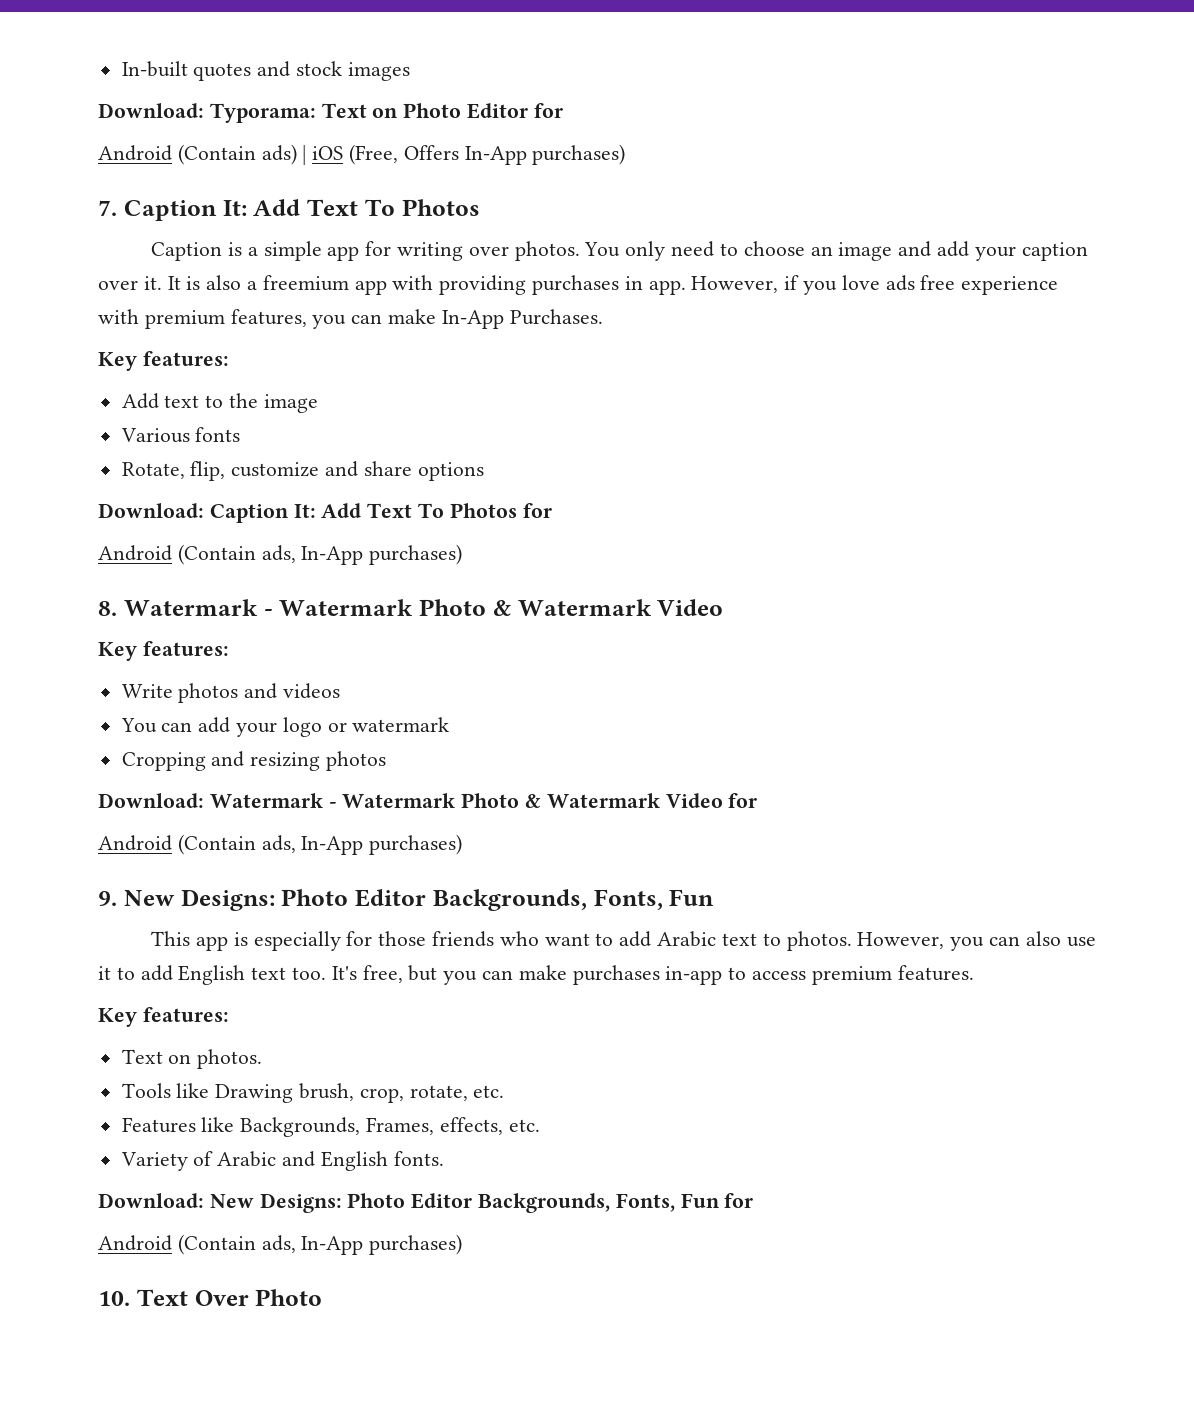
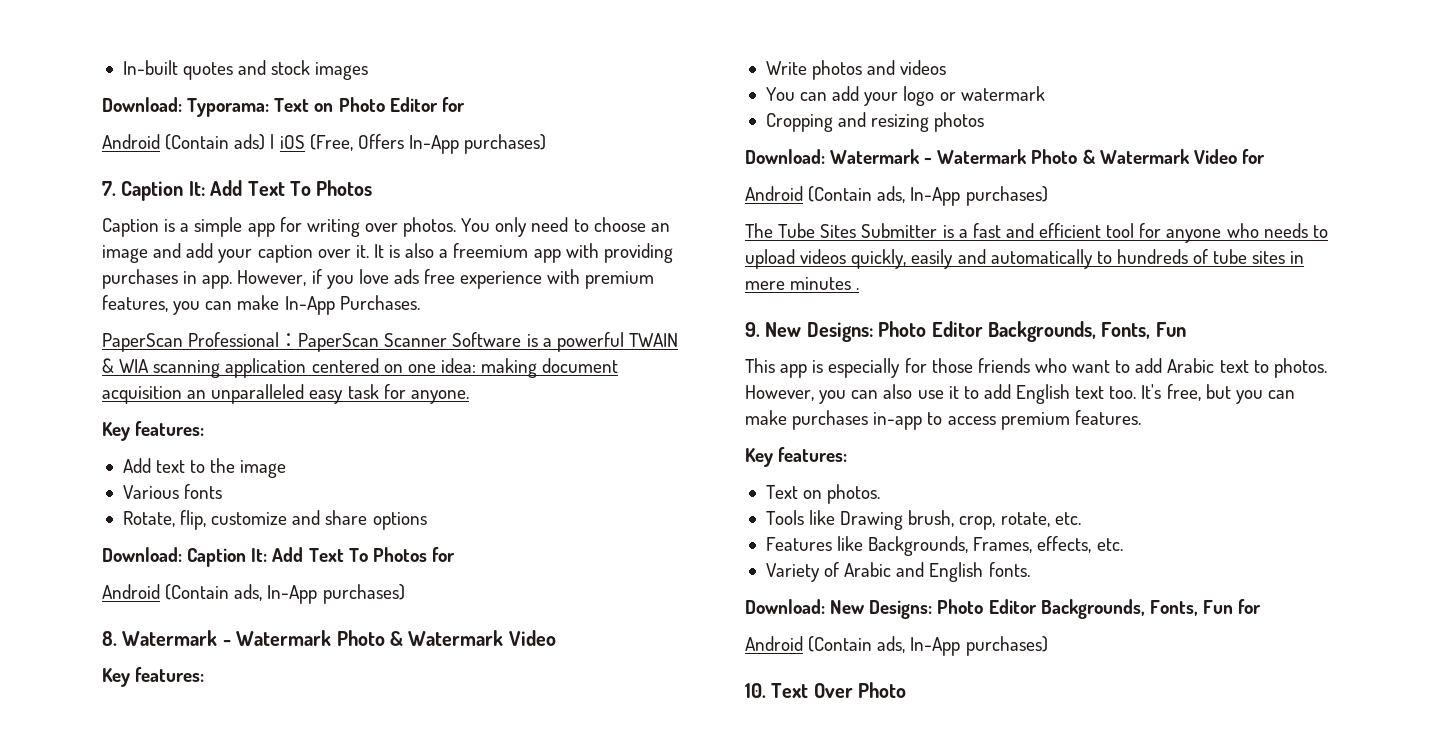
(603, 317) none -> [102,332,678,352] [102,358,619,378] [102,384,469,404] // PaperScan Professional：PaperScan Scanner Software is a powerful TWAIN & WIA scanning application centered on one idea: making document acquisition an unparalleled easy task for anyone.
(463, 844) none -> [745,223,1328,243] [745,249,1305,269] [745,277,860,290] // The Tube Sites Submitter is a fast and efficient tool for anyone who needs to upload videos quickly, easily and automatically to hundreds of tube sites in mere minutes .

